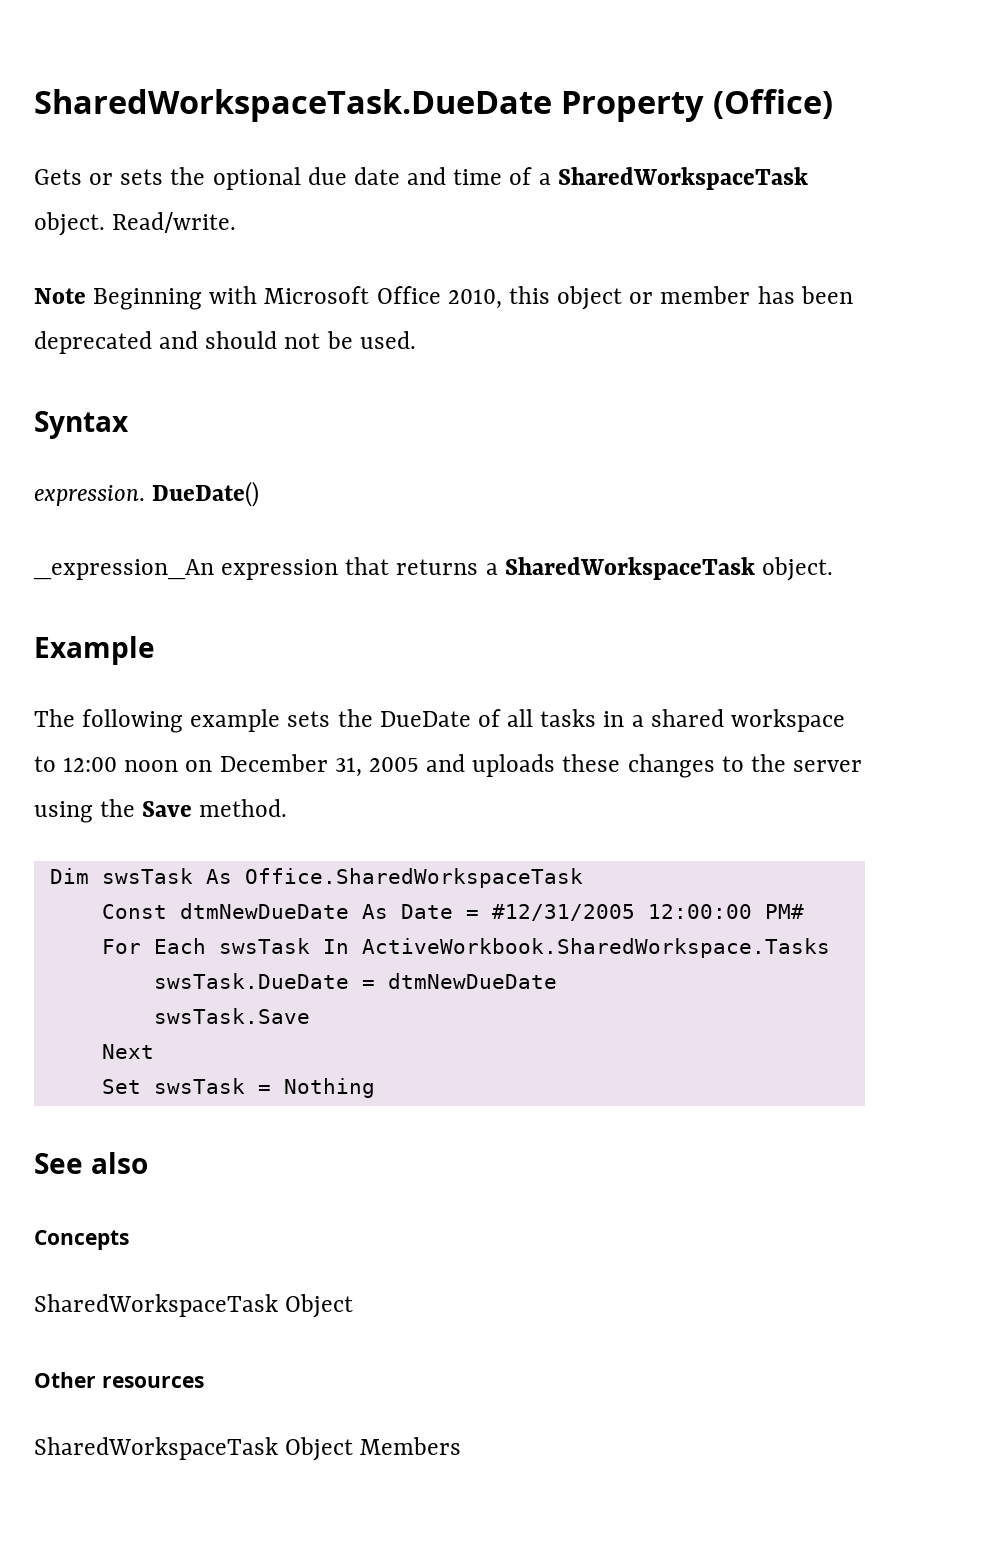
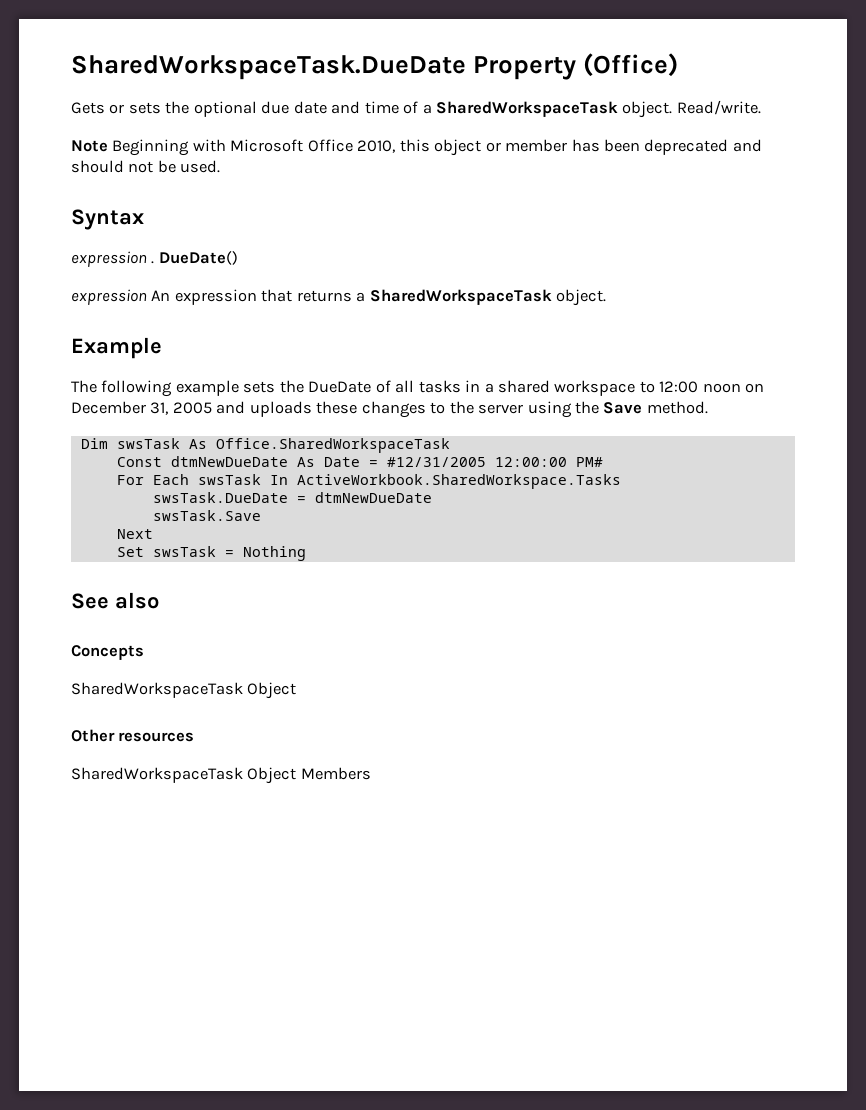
[34,485,145,506] expression. -> [71,251,155,267] expression .
[34,559,214,580] _expression_An -> [71,289,171,305] expression An

